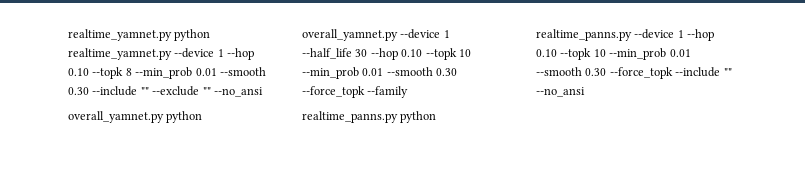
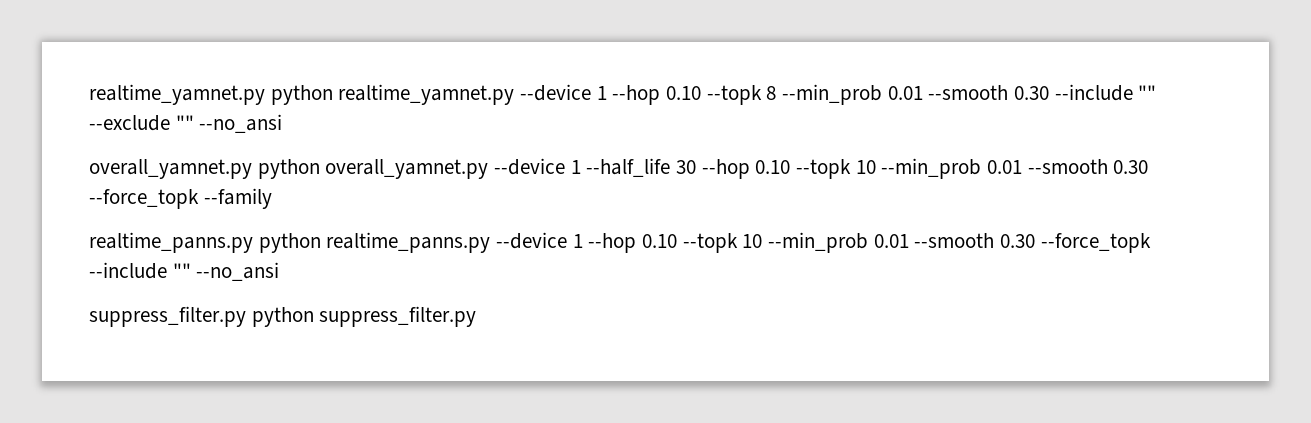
(585, 92) none -> [89,306,477,327] // suppress_filter.py python suppress_filter.py

